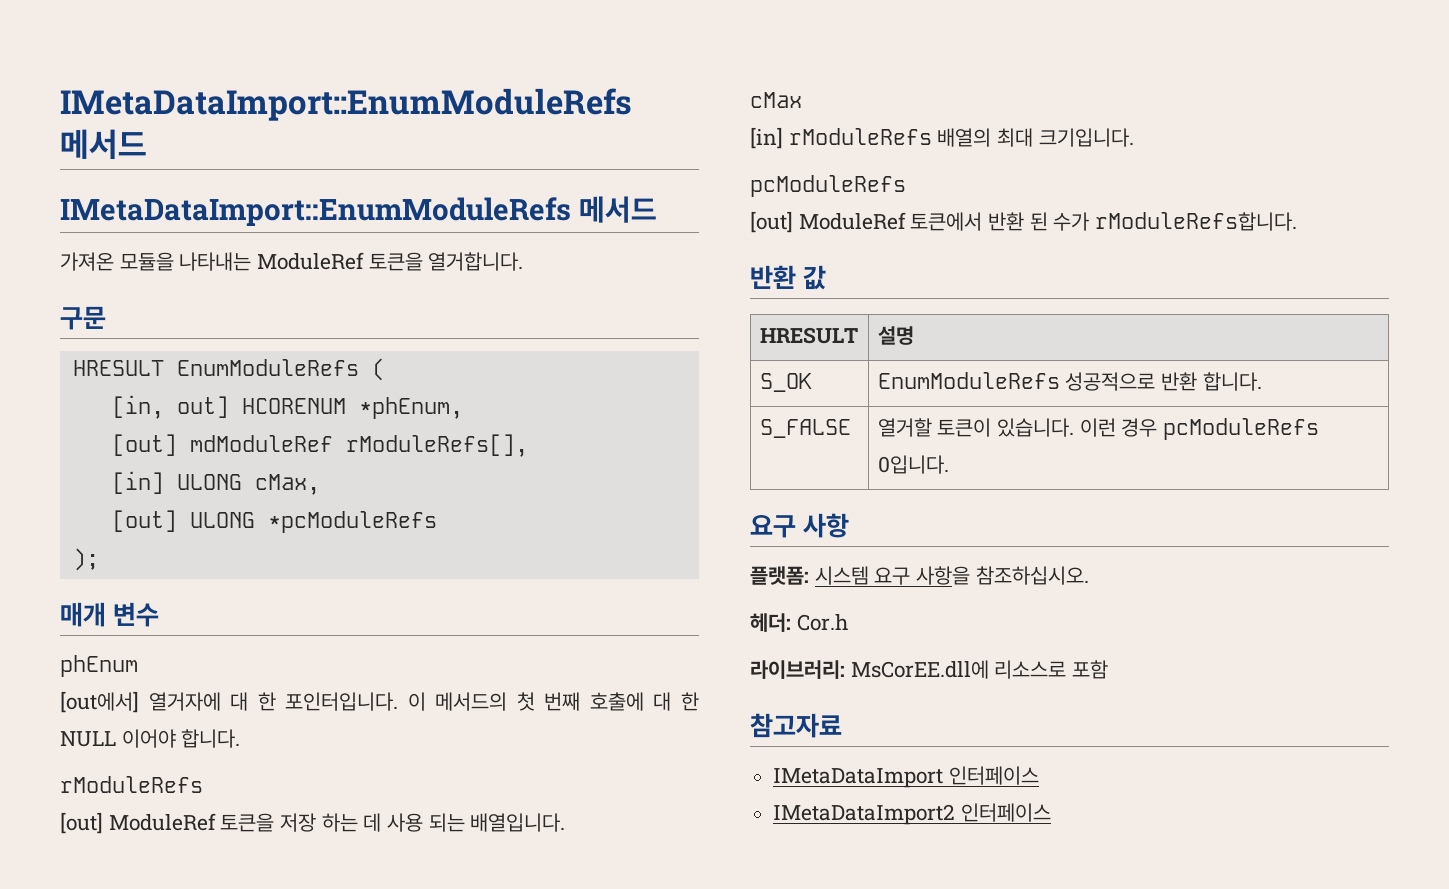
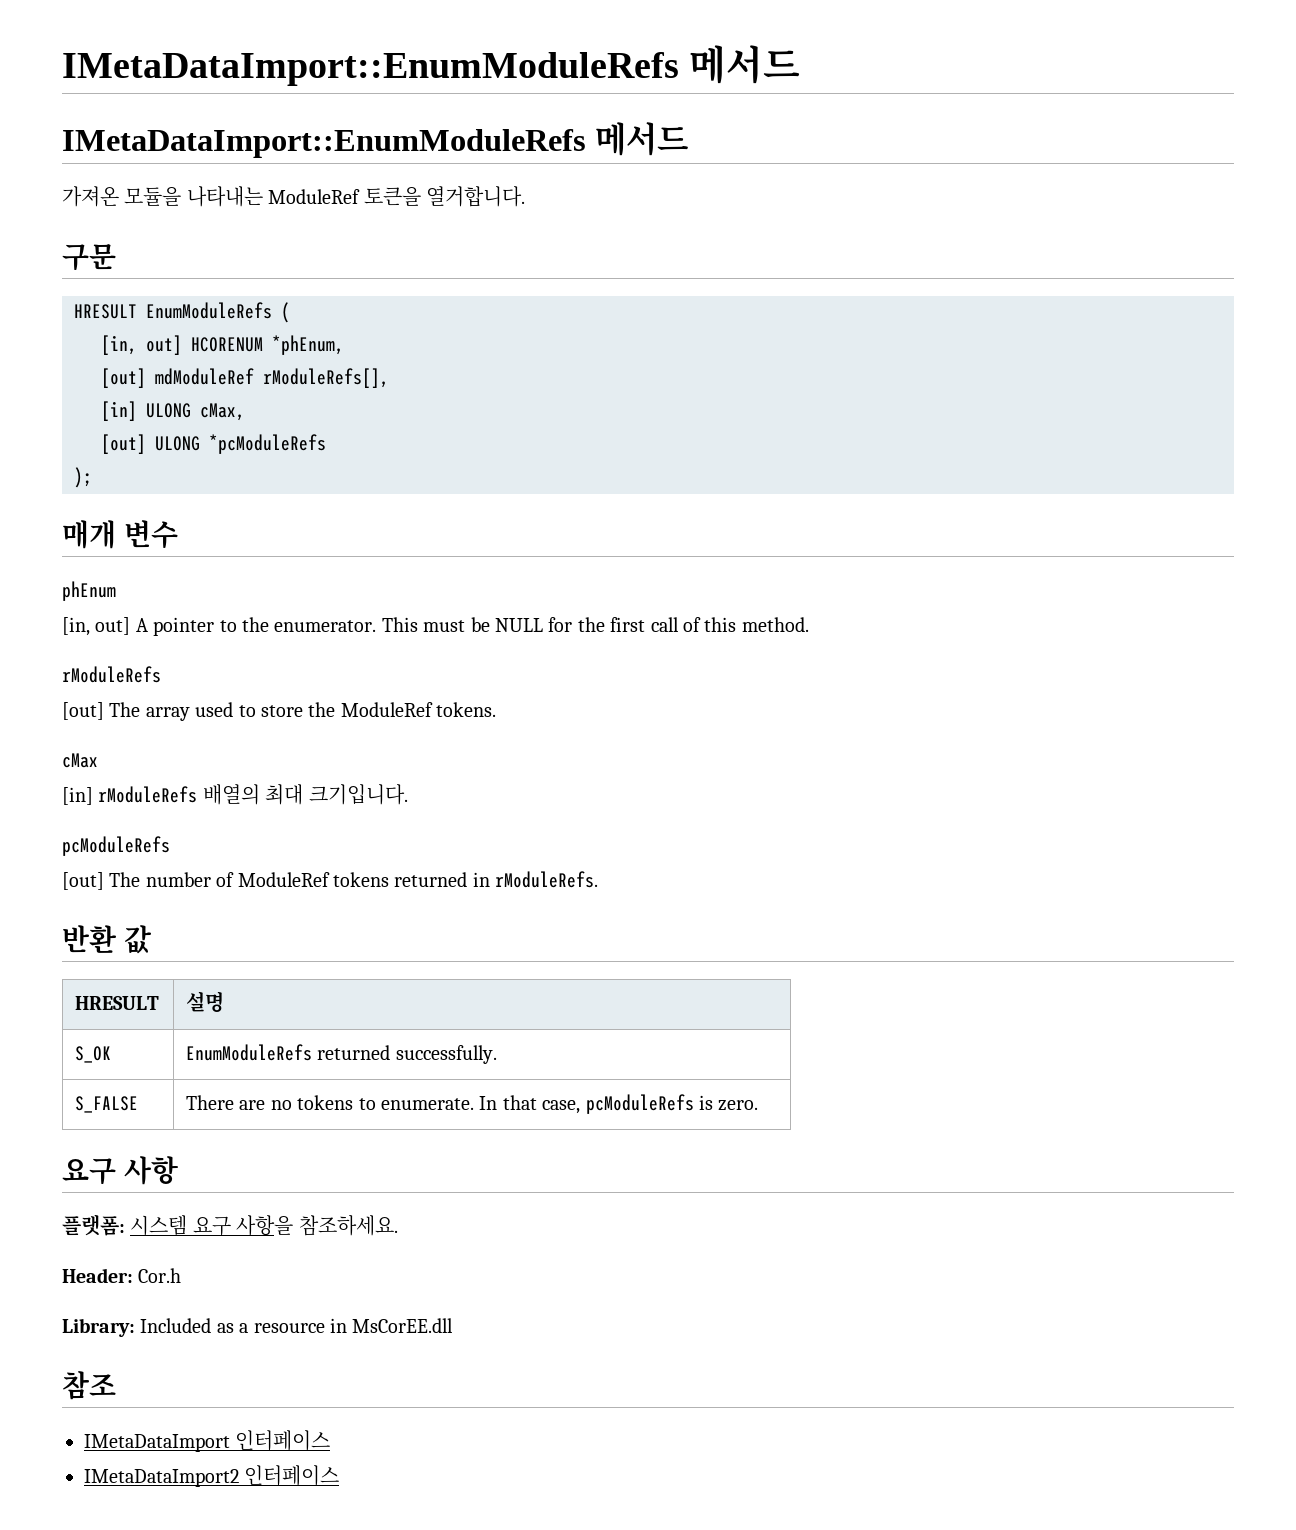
[60,691,699,713] [60,729,241,748] [60,776,203,793] [60,812,566,834] [out에서] 열거자에 대 한 포인터입니다. 이 메서드의 첫 번째 호출에 대 한 NULL 이어야 합니다. // rModuleRefs // [out] ModuleRef 토큰을 저장 하는 데 사용 되는 배열입니다. -> [62,617,809,636] [62,666,161,683] [62,702,497,721] [in, out] A pointer to the enumerator. This must be NULL for the first call of this method. // rModuleRefs // [out] The array used to store the ModuleRef tokens.
[798,212,1298,231] ModuleRef 토큰에서 반환 된 수가 rModuleRefs합니다. -> [109,871,599,888] The number of ModuleRef tokens returned in rModuleRefs.
[1065,372,1262,391] [759,419,851,438] [877,418,1320,440] [877,455,949,474] 성공적으로 반환 합니다. // S_FALSE | 열거할 토큰이 있습니다. 이런 경우 pcModuleRefs 0입니다. -> [317,1045,497,1064] [75,1096,139,1113] [186,1094,759,1114] returned successfully. // S_FALSE | There are no tokens to enumerate. In that case, pcModuleRefs is zero.
[975,566,1089,585] [750,613,791,632] 참조하십시오. // 헤더: -> [298,1215,398,1236] [62,1268,133,1283] 참조하세요. // Header:
[750,660,1109,679] [750,713,842,738] 라이브러리: MsCorEE.dll에 리소스로 포함 // 참고자료 -> [62,1318,454,1337] [62,1371,116,1400] Library: Included as a resource in MsCorEE.dll // 참조

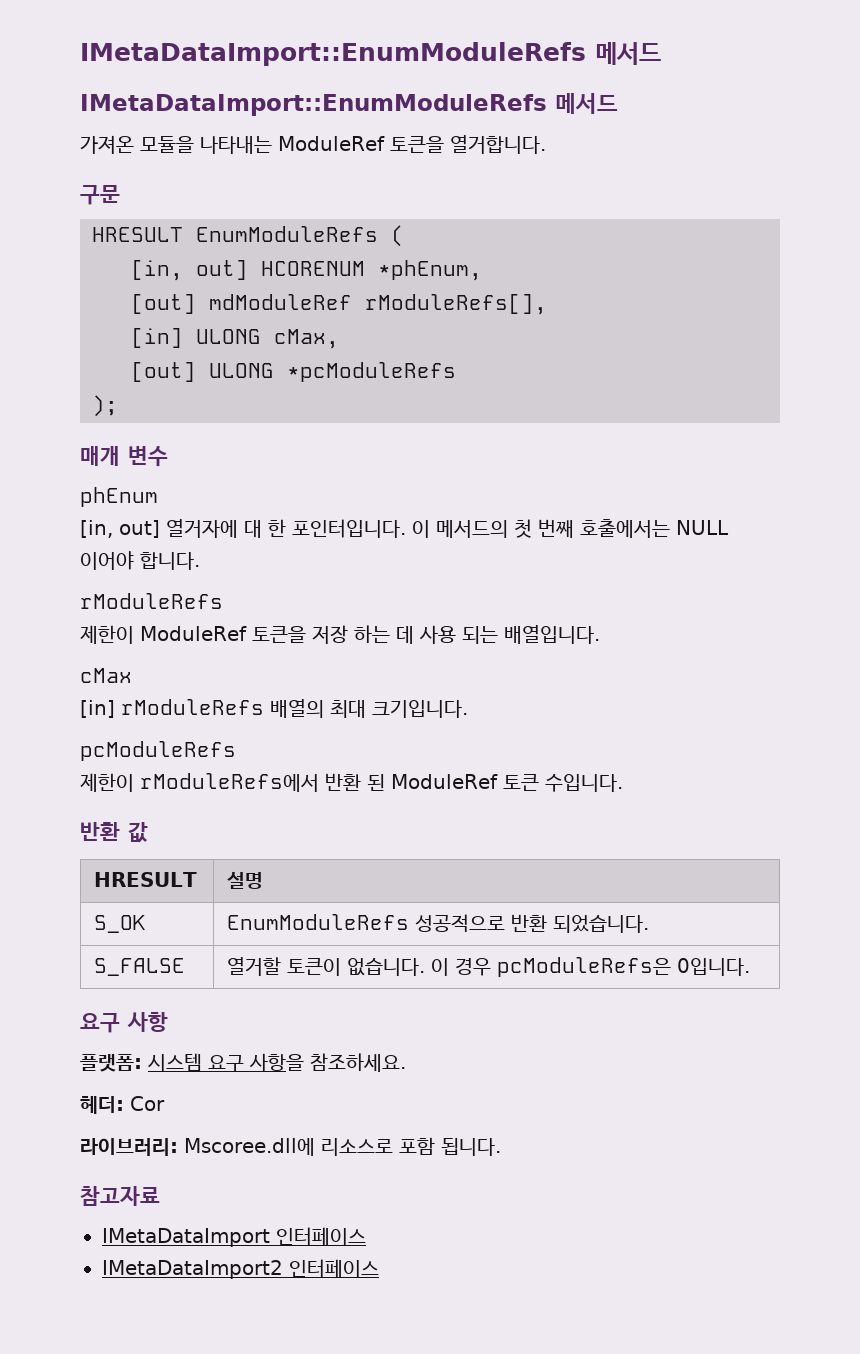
[135,617,809,636] [62,666,161,683] [62,702,497,721] A pointer to the enumerator. This must be NULL for the first call of this method. // rModuleRefs // [out] The array used to store the ModuleRef tokens. -> [166,519,729,538] [80,551,200,570] [80,593,223,609] [80,625,600,644] 열거자에 대 한 포인터입니다. 이 메서드의 첫 번째 호출에서는 NULL 이어야 합니다. // rModuleRefs // 제한이 ModuleRef 토큰을 저장 하는 데 사용 되는 배열입니다.
[62,871,599,890] [out] The number of ModuleRef tokens returned in rModuleRefs. -> [80,773,623,792] 제한이 rModuleRefs에서 반환 된 ModuleRef 토큰 수입니다.
[317,1045,497,1064] [75,1096,139,1113] [186,1094,759,1114] returned successfully. // S_FALSE | There are no tokens to enumerate. In that case, pcModuleRefs is zero. -> [415,914,650,933] [94,958,186,976] [227,957,751,977] 성공적으로 반환 되었습니다. // S_FALSE | 열거할 토큰이 없습니다. 이 경우 pcModuleRefs은 0입니다.
[62,1268,182,1283] [62,1318,454,1337] [62,1371,116,1400] Header: Cor.h // Library: Included as a resource in MsCorEE.dll // 참조 -> [80,1096,165,1114] [80,1137,501,1156] [80,1186,160,1206] 헤더: Cor // 라이브러리: Mscoree.dll에 리소스로 포함 됩니다. // 참고자료

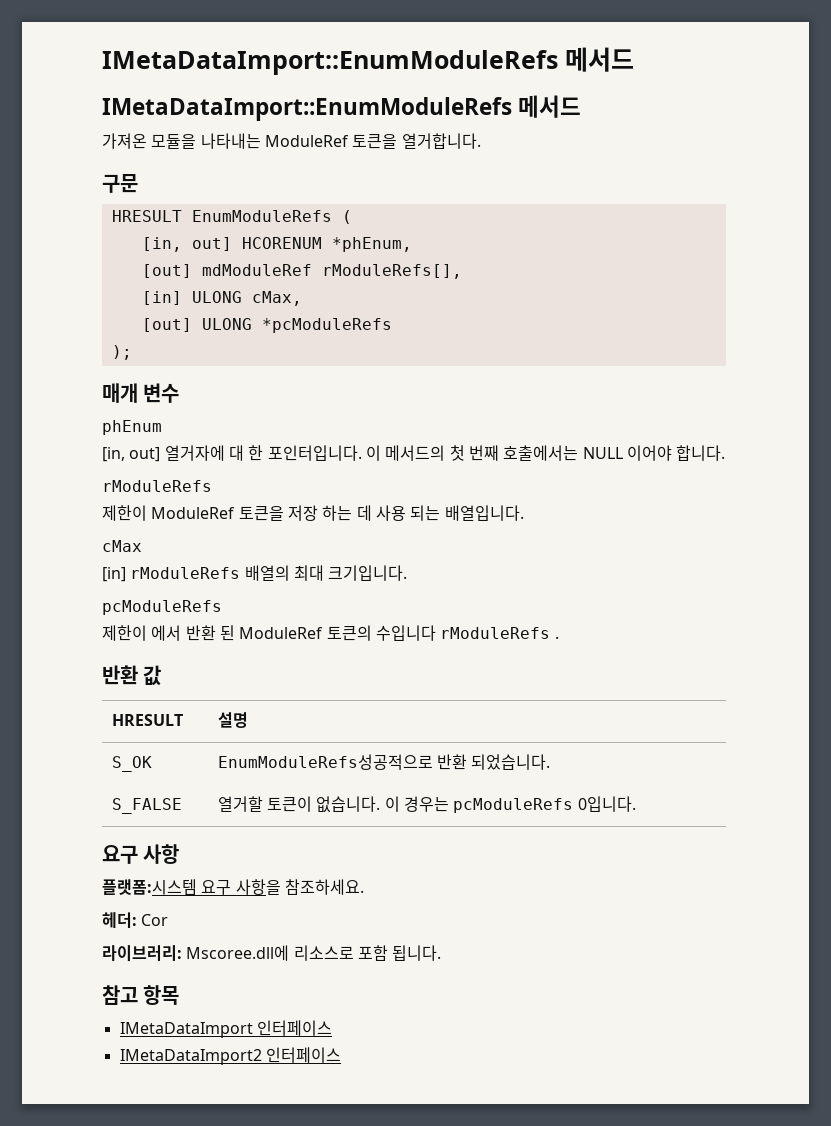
[140,773,319,792] rModuleRefs에서 -> [151,625,182,641] 에서
[502,774,623,792] 토큰 수입니다. -> [326,625,559,641] 토큰의 수입니다 rModuleRefs .
[227,914,506,933] EnumModuleRefs 성공적으로 -> [217,754,433,770] EnumModuleRefs성공적으로
[455,957,672,977] 경우 pcModuleRefs은 -> [404,796,574,813] 경우는 pcModuleRefs
[80,1053,202,1072] 플랫폼: 시스템 -> [102,879,197,895] 플랫폼:시스템
[80,1186,160,1206] 참고자료 -> [102,985,180,1005] 참고 항목

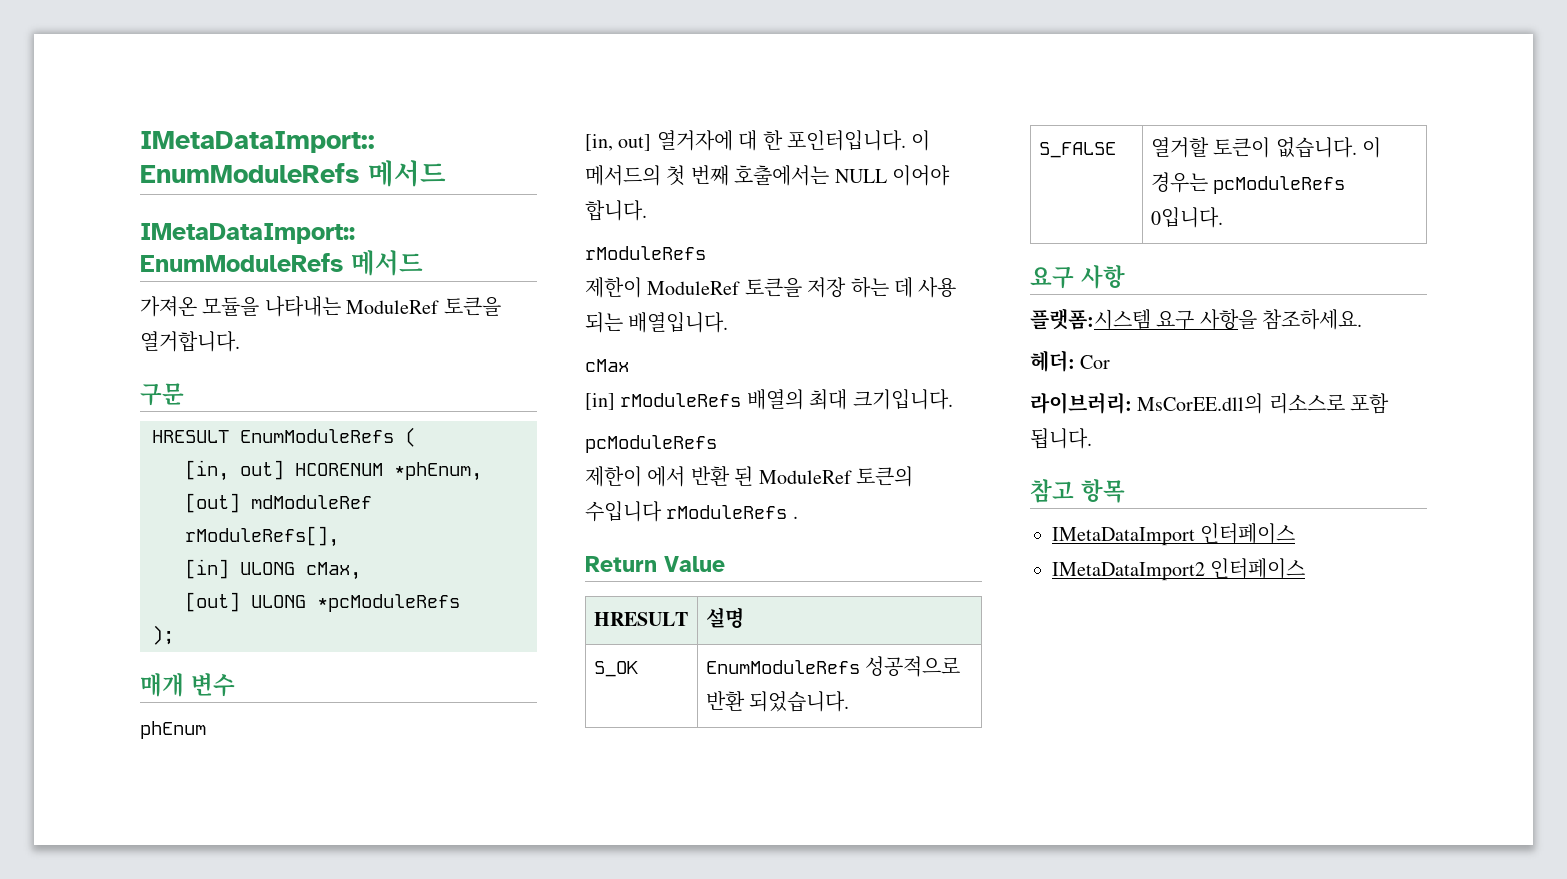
[102,665,162,686] 반환 값 -> [585,556,725,572] Return Value
[217,754,433,770] EnumModuleRefs성공적으로 -> [705,656,961,677] EnumModuleRefs 성공적으로
[186,945,290,961] Mscoree.dll에 -> [1137,393,1264,414] MsCorEE.dll의

